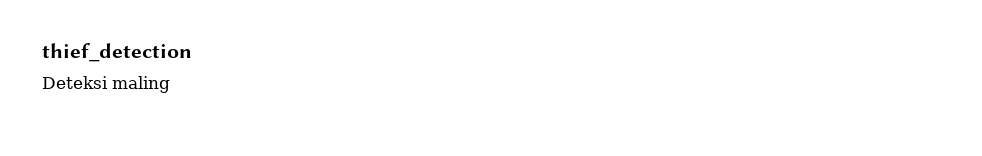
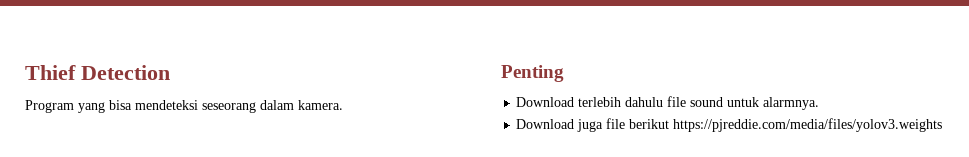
[42,43,192,62] [42,76,170,93] thief_detection // Deteksi maling -> [25,65,170,80] [25,100,343,113] [501,65,564,82] [516,96,820,110] [516,118,943,132] Thief Detection // Program yang bisa mendeteksi seseorang dalam kamera. // Penting // Download terlebih dahulu file sound untuk alarmnya. // Download juga file berikut https://pjreddie.com/media/files/yolov3.weights

